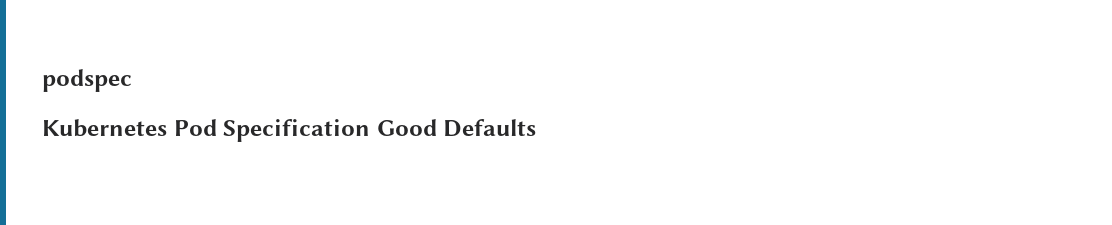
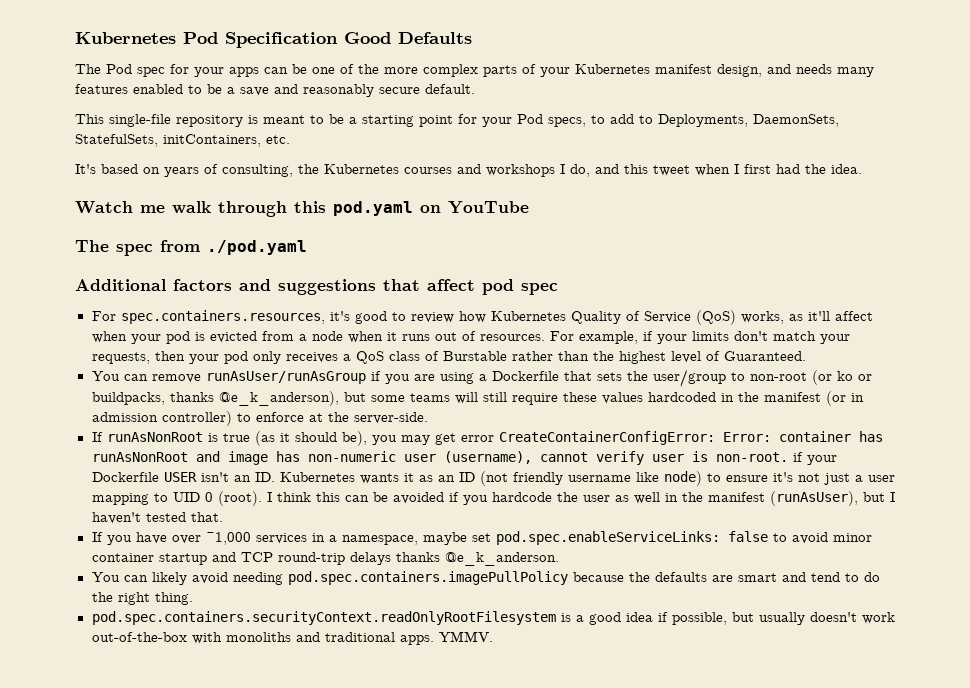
[42,69,132,92] podspec // -> (75, 38) none
(537, 128) none -> [75,64,874,77] [75,84,475,97] [75,114,839,127] [75,134,290,147] [75,164,862,177] [75,201,529,217] [75,240,307,256] [75,279,558,295] [91,310,873,325] [91,331,850,344] [91,351,806,364] [91,369,872,387] [91,391,864,406] [91,411,428,426] [91,431,883,446] [91,451,837,465] [91,471,895,486] [91,491,895,506] [91,512,223,524] [91,531,872,545] [91,552,559,566] [91,571,880,585] [91,592,193,605] [91,611,895,625] [91,631,493,645] // The Pod spec for your apps can be one of the more complex parts of your Kubernetes manifest design, and needs many features enabled to be a save and reasonably secure default. // This single-file repository is meant to be a starting point for your Pod specs, to add to Deployments, DaemonSets, StatefulSets, initContainers, etc. // It's based on years of consulting, the Kubernetes courses and workshops I do, and this tweet when I first had the idea. // Watch me walk through this pod.yaml on YouTube // The spec from ./pod.yaml // Additional factors and suggestions that affect pod spec // For spec.containers.resources, it's good to review how Kubernetes Quality of Service (QoS) works, as it'll affect when your pod is evicted from a node when it runs out of resources. For example, if your limits don't match your requests, then your pod only receives a QoS class of Burstable rather than the highest level of Guaranteed. // You can remove runAsUser/runAsGroup if you are using a Dockerfile that sets the user/group to non-root (or ko or buildpacks, thanks @e_k_anderson), but some teams will still require these values hardcoded in the manifest (or in admission controller) to enforce at the server-side. // If runAsNonRoot is true (as it should be), you may get error CreateContainerConfigError: Error: container has runAsNonRoot and image has non-numeric user (username), cannot verify user is non-root. if your Dockerfile USER isn't an ID. Kubernetes wants it as an ID (not friendly username like node) to ensure it's not just a user mapping to UID 0 (root). I think this can be avoided if you hardcode the user as well in the manifest (runAsUser), but I haven't tested that. // If you have over ~1,000 services in a namespace, maybe set pod.spec.enableServiceLinks: false to avoid minor container startup and TCP round-trip delays thanks @e_k_anderson. // You can likely avoid needing pod.spec.containers.imagePullPolicy because the defaults are smart and tend to do the right thing. // pod.spec.containers.securityContext.readOnlyRootFilesystem is a good idea if possible, but usually doesn't work out-of-the-box with monoliths and traditional apps. YMMV.

